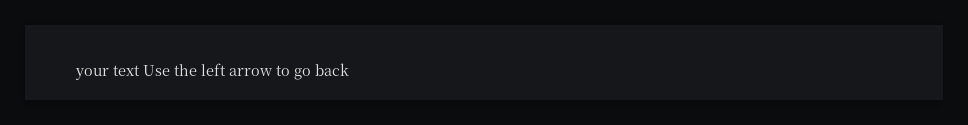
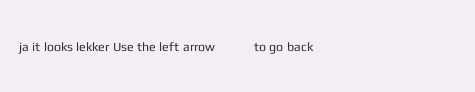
[75,65,140,80] your text -> [18,42,111,54] ja it looks lekker

